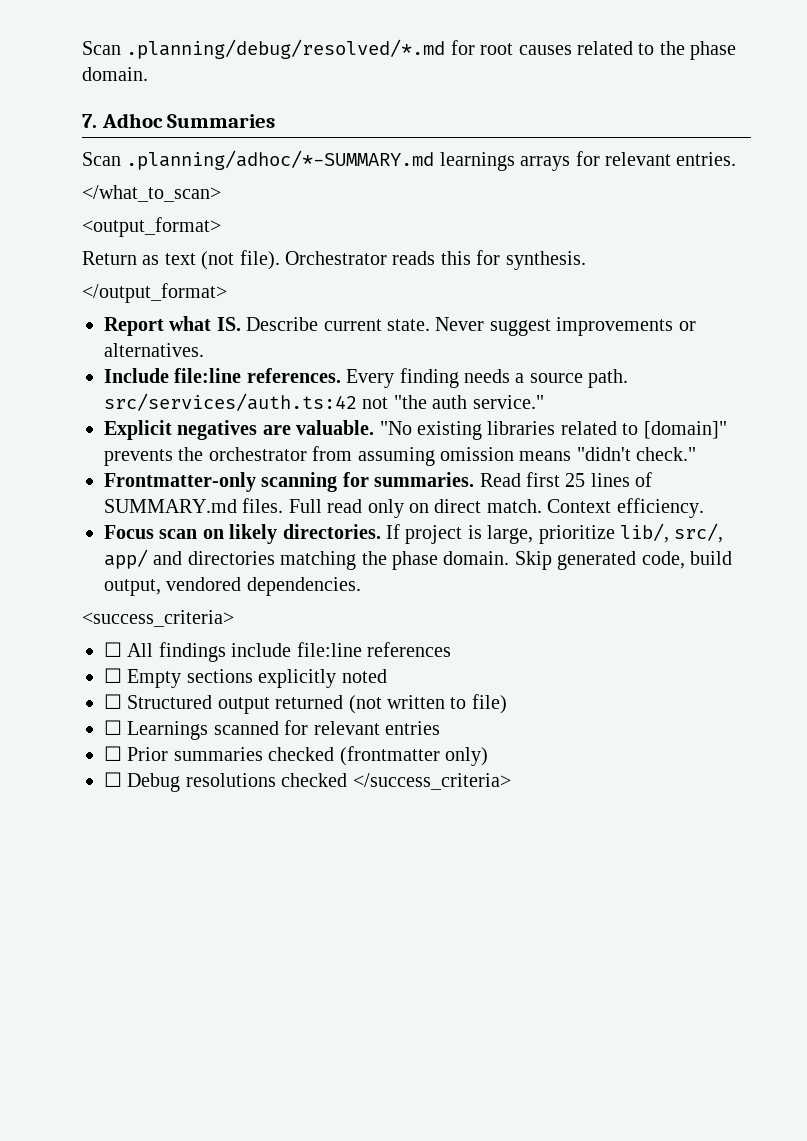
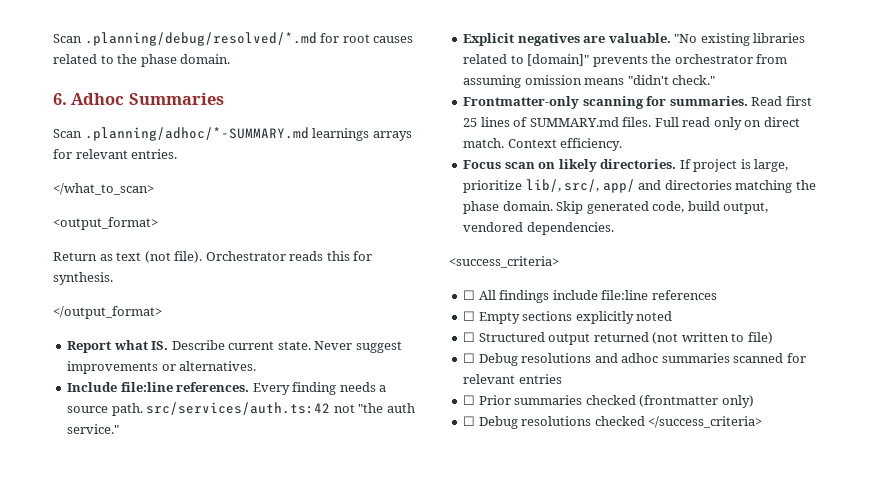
[82,114,97,128] 7. -> [53,93,67,105] 6.
[127,721,209,740] Learnings -> [478,353,730,366] Debug resolutions and adhoc summaries

